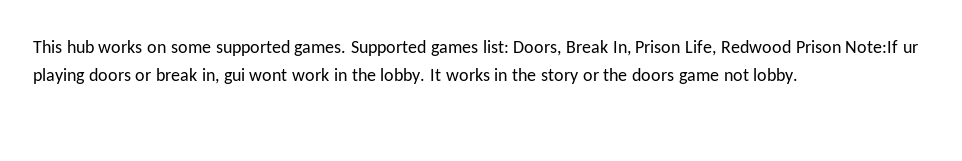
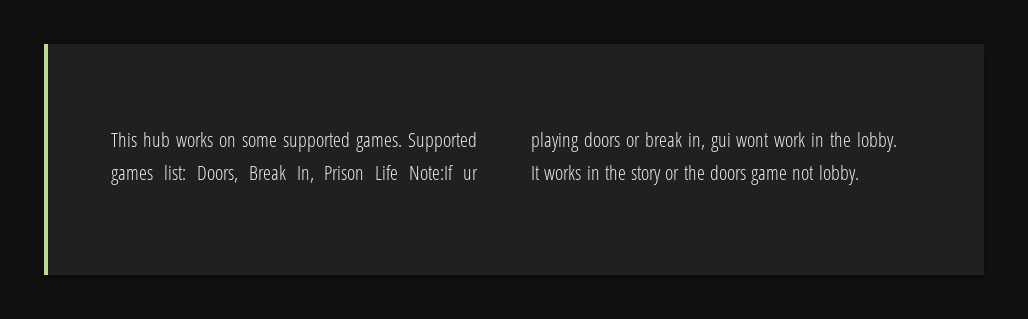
[685,40,841,56] Life, Redwood Prison -> [375,165,399,180] Life

